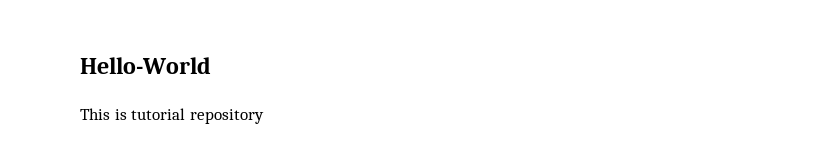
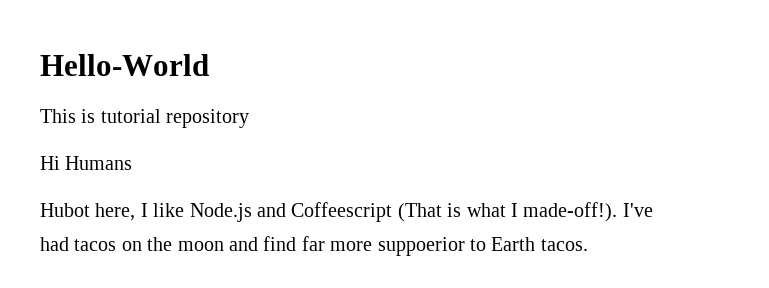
(264, 116) none -> [40,156,133,170] [40,202,653,222] [40,236,588,256] // Hi Humans // Hubot here, I like Node.js and Coffeescript (That is what I made-off!). I've had tacos on the moon and find far more suppoerior to Earth tacos.

